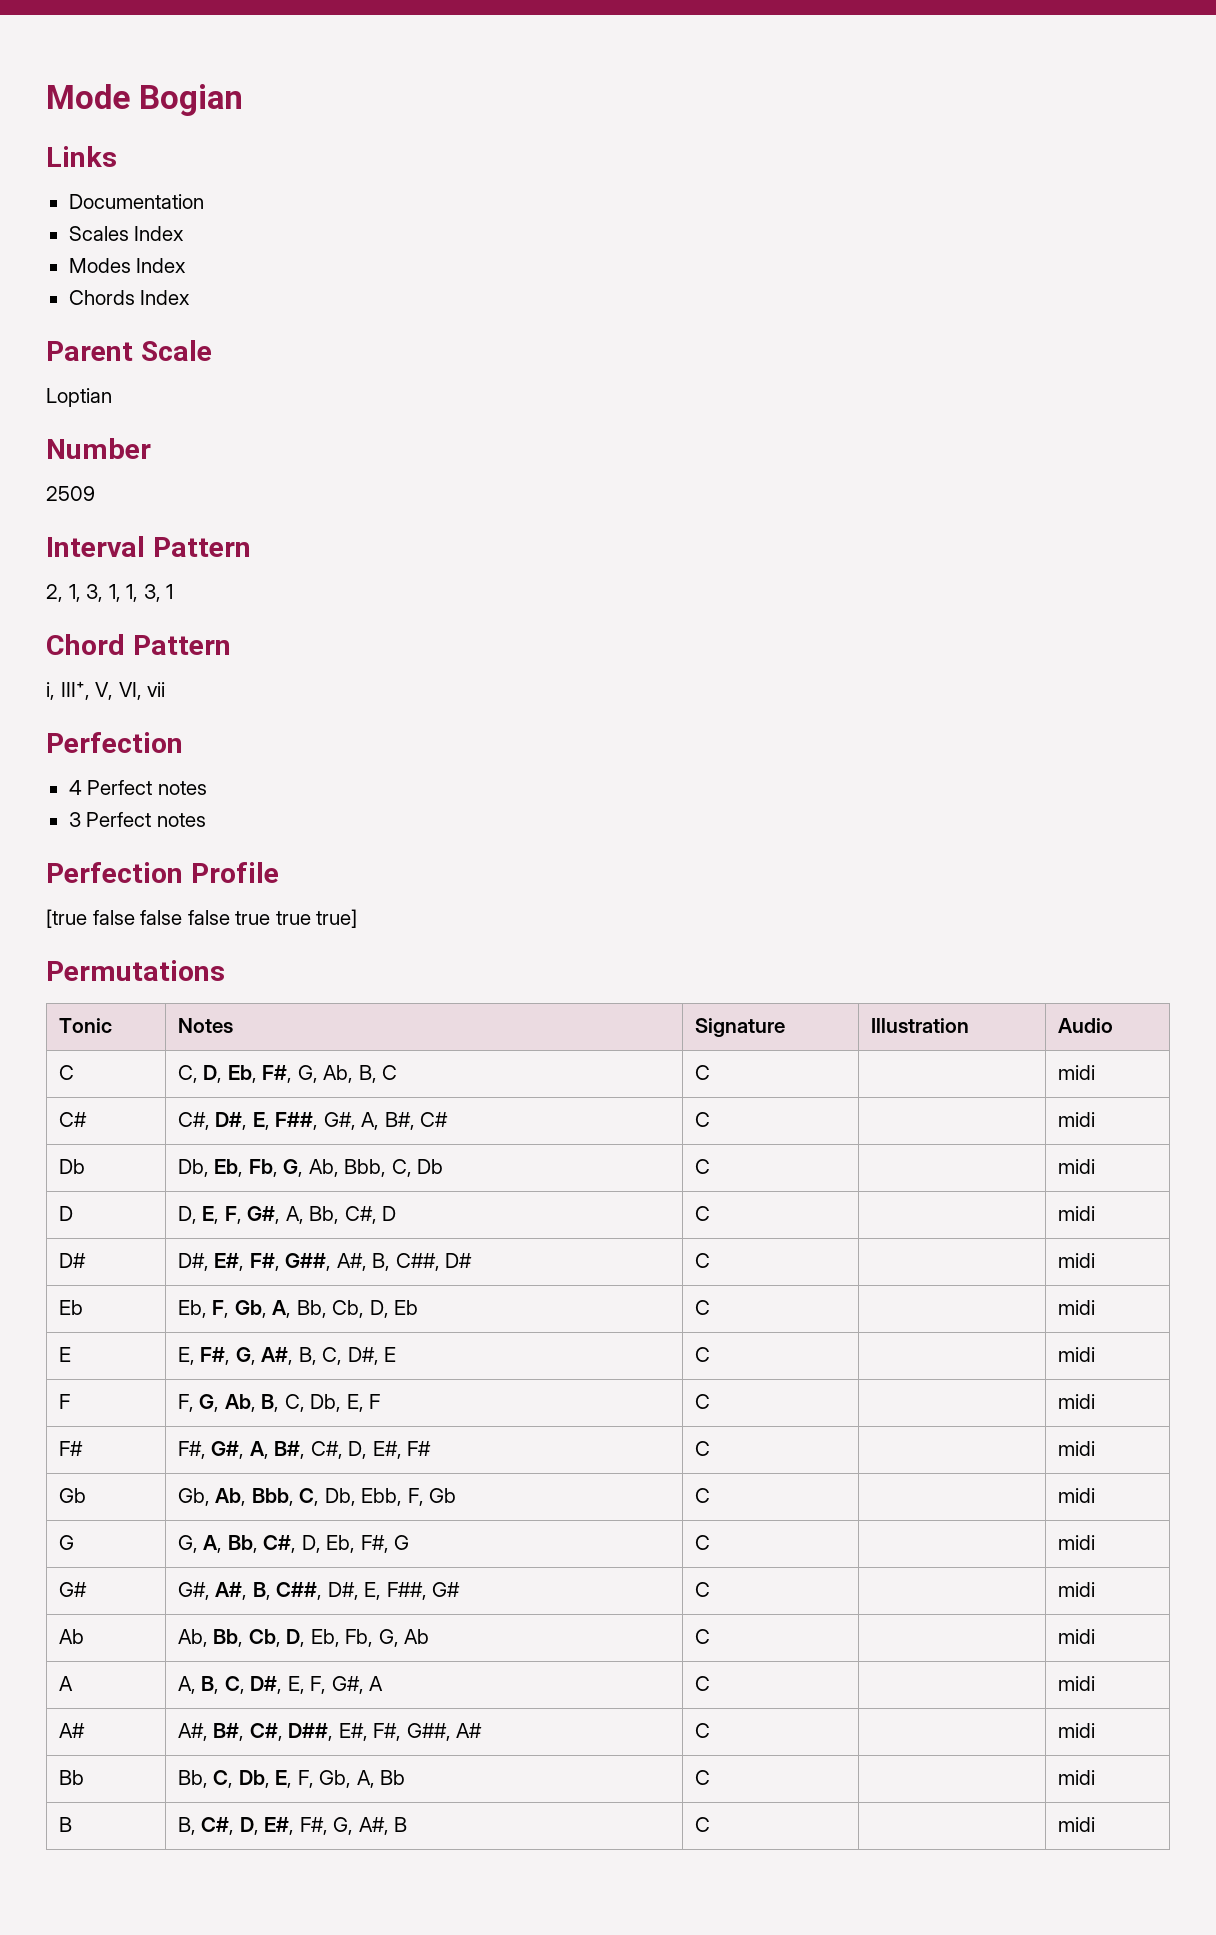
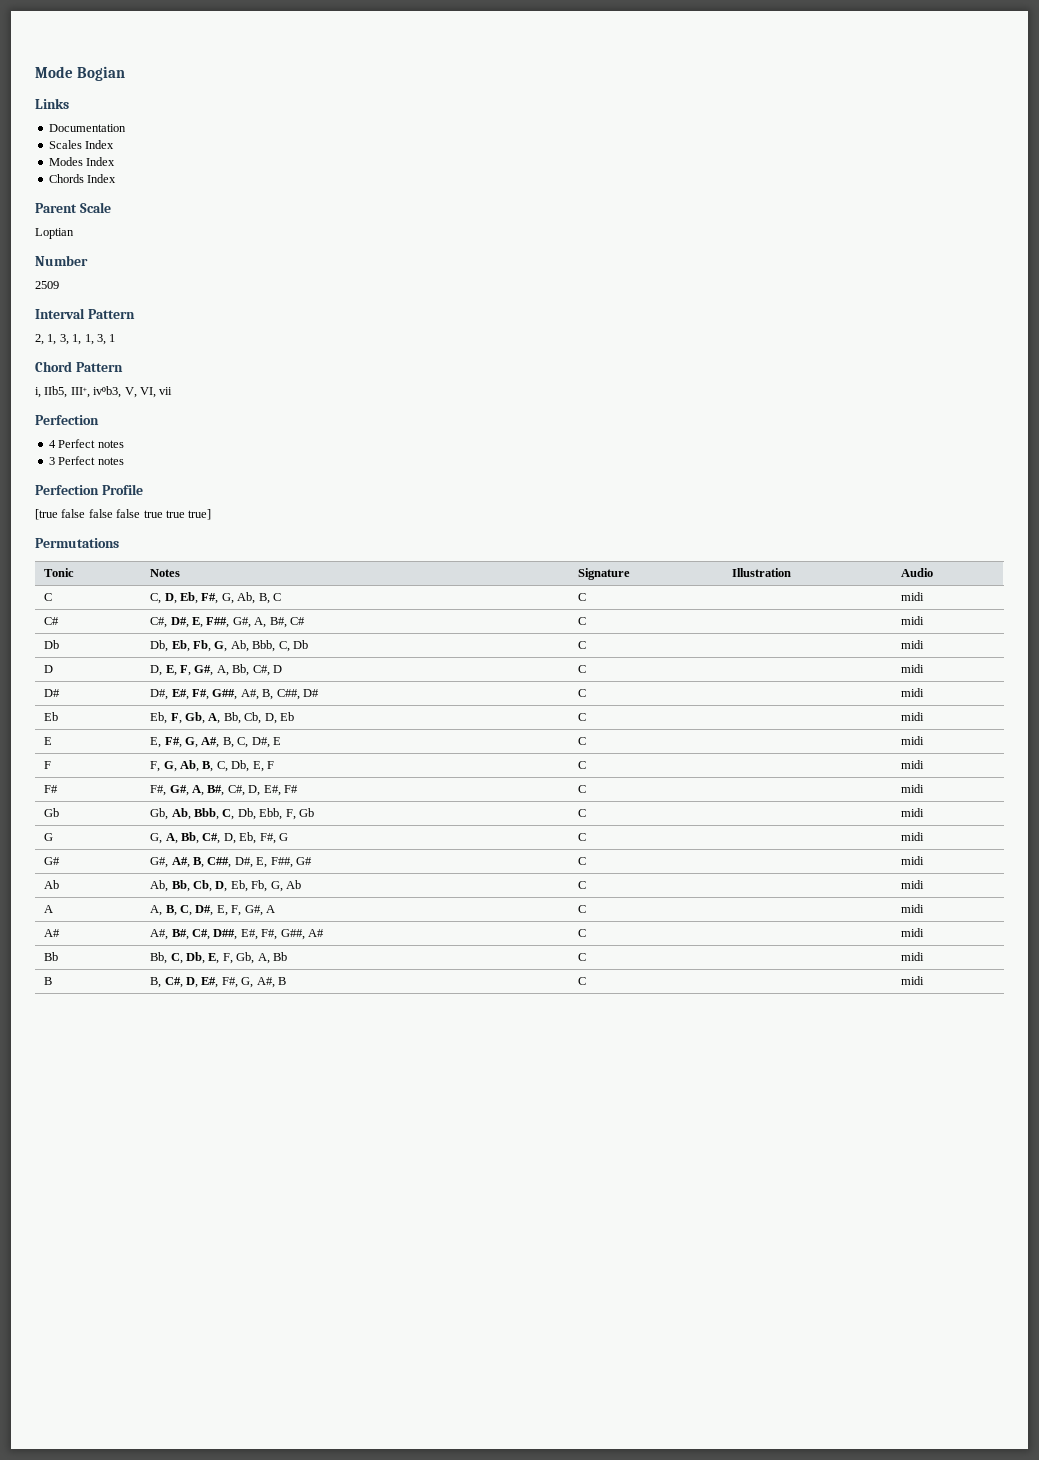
[60,681,90,700] III⁺, -> [44,386,122,398] IIb5, III⁺, iv⁰b3,

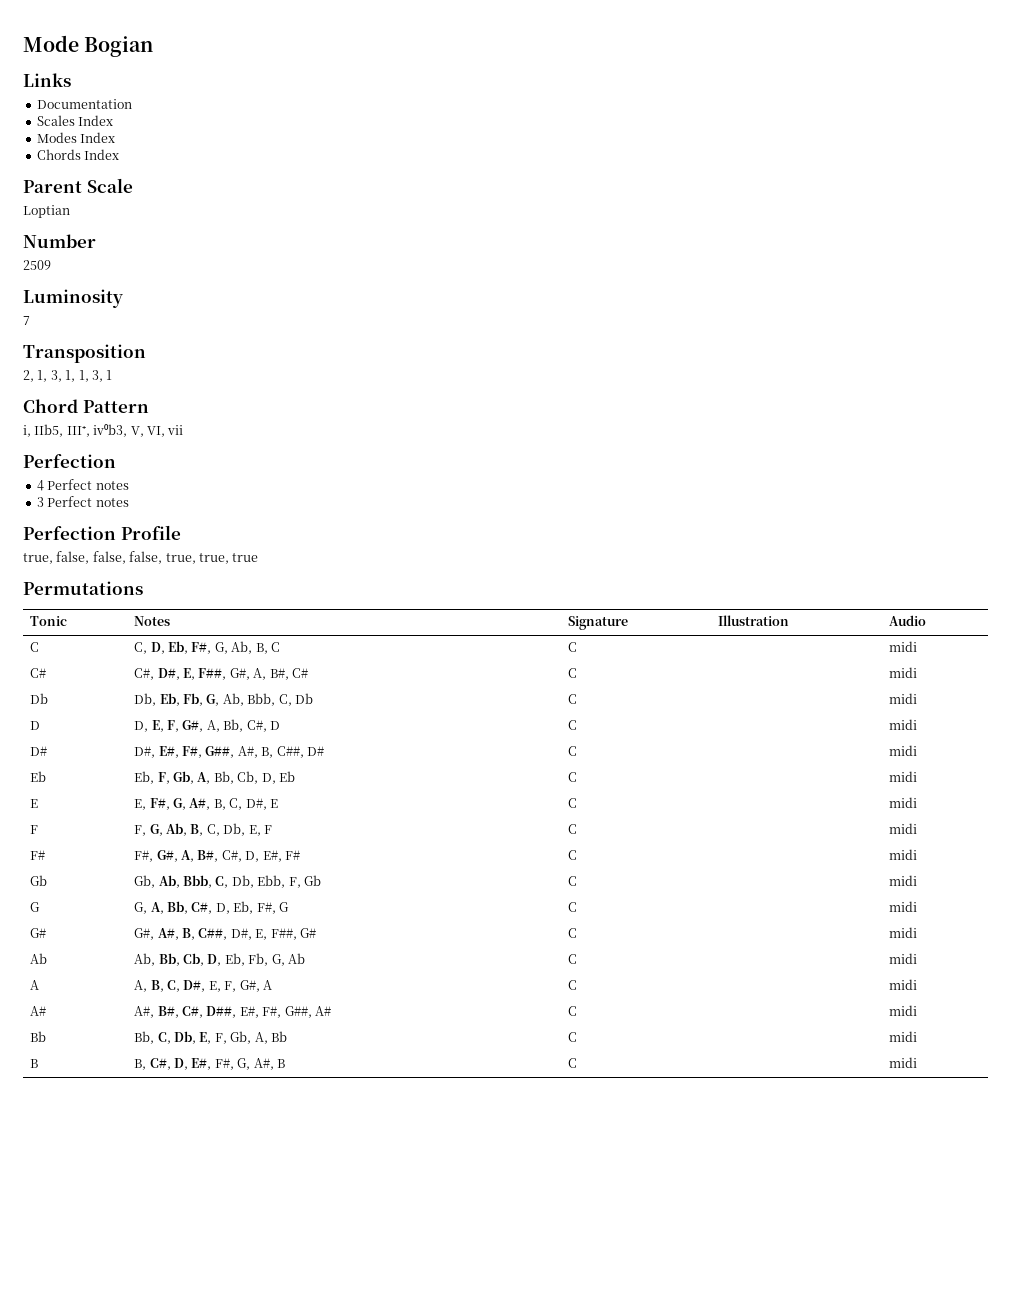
[35,308,135,319] Interval Pattern -> [23,289,123,308] [23,316,30,325] [23,344,146,363] Luminosity // 7 // Transposition
[35,509,212,520] [true false false false true true true] -> [23,551,259,564] true, false, false, false, true, true, true

